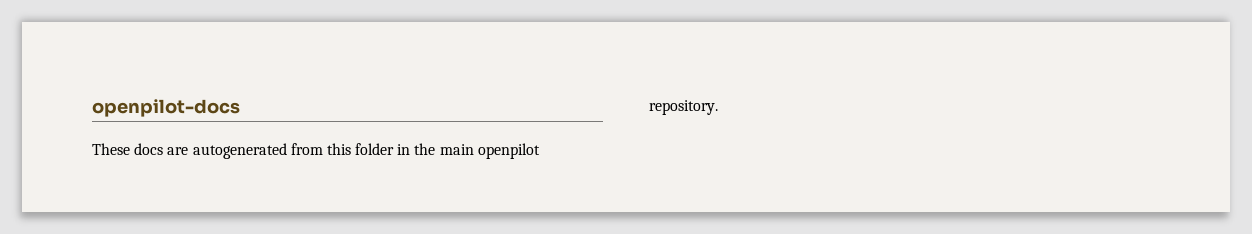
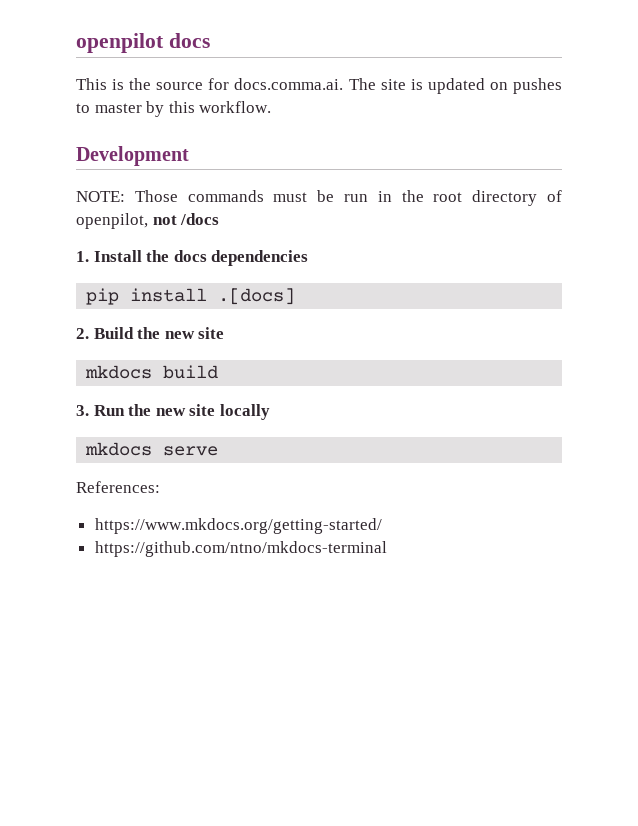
[92,99,240,117] [92,143,540,159] [649,100,718,115] openpilot-docs // These docs are autogenerated from this folder in the main openpilot repository. -> [76,33,210,53] [76,78,562,94] [76,101,272,117] [76,146,189,166] [76,190,562,206] [76,213,220,229] [76,250,309,266] [86,288,296,305] [76,327,225,339] [85,365,219,379] [76,404,270,420] [85,442,219,456] [76,481,160,493] [94,518,382,534] [94,541,387,557] openpilot docs // This is the source for docs.comma.ai. The site is updated on pushes to master by this workflow. // Development // NOTE: Those commands must be run in the root directory of openpilot, not /docs // 1. Install the docs dependencies // pip install .[docs] // 2. Build the new site // mkdocs build // 3. Run the new site locally // mkdocs serve // References: // https://www.mkdocs.org/getting-started/ // https://github.com/ntno/mkdocs-terminal

